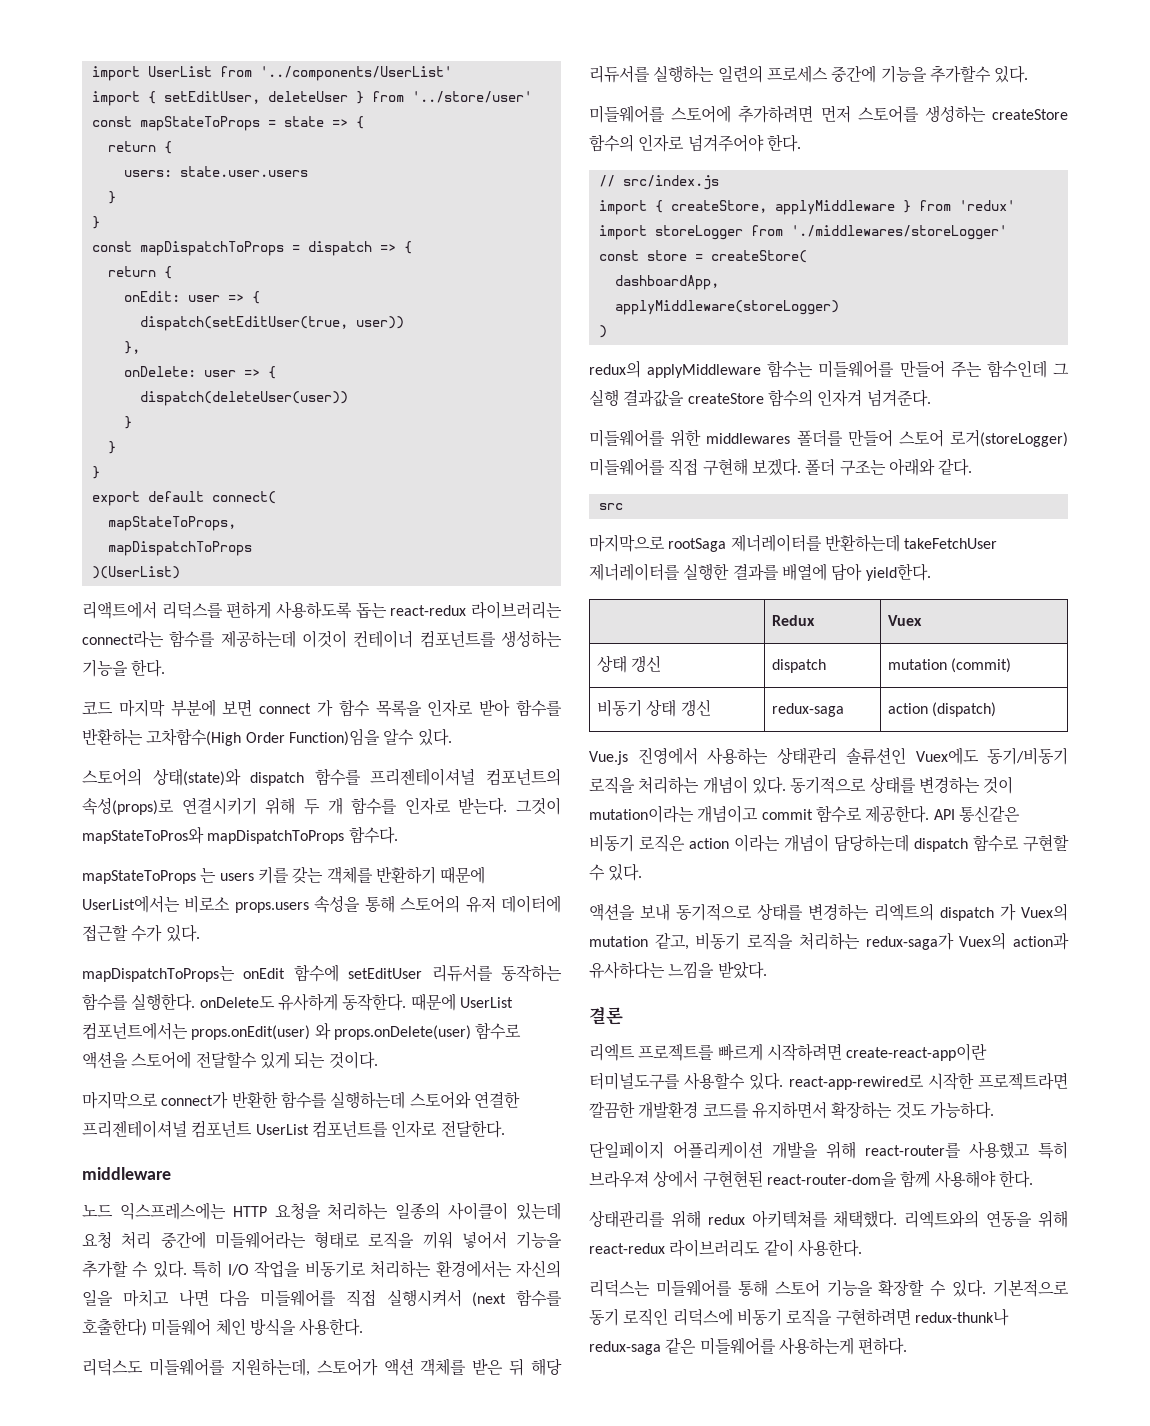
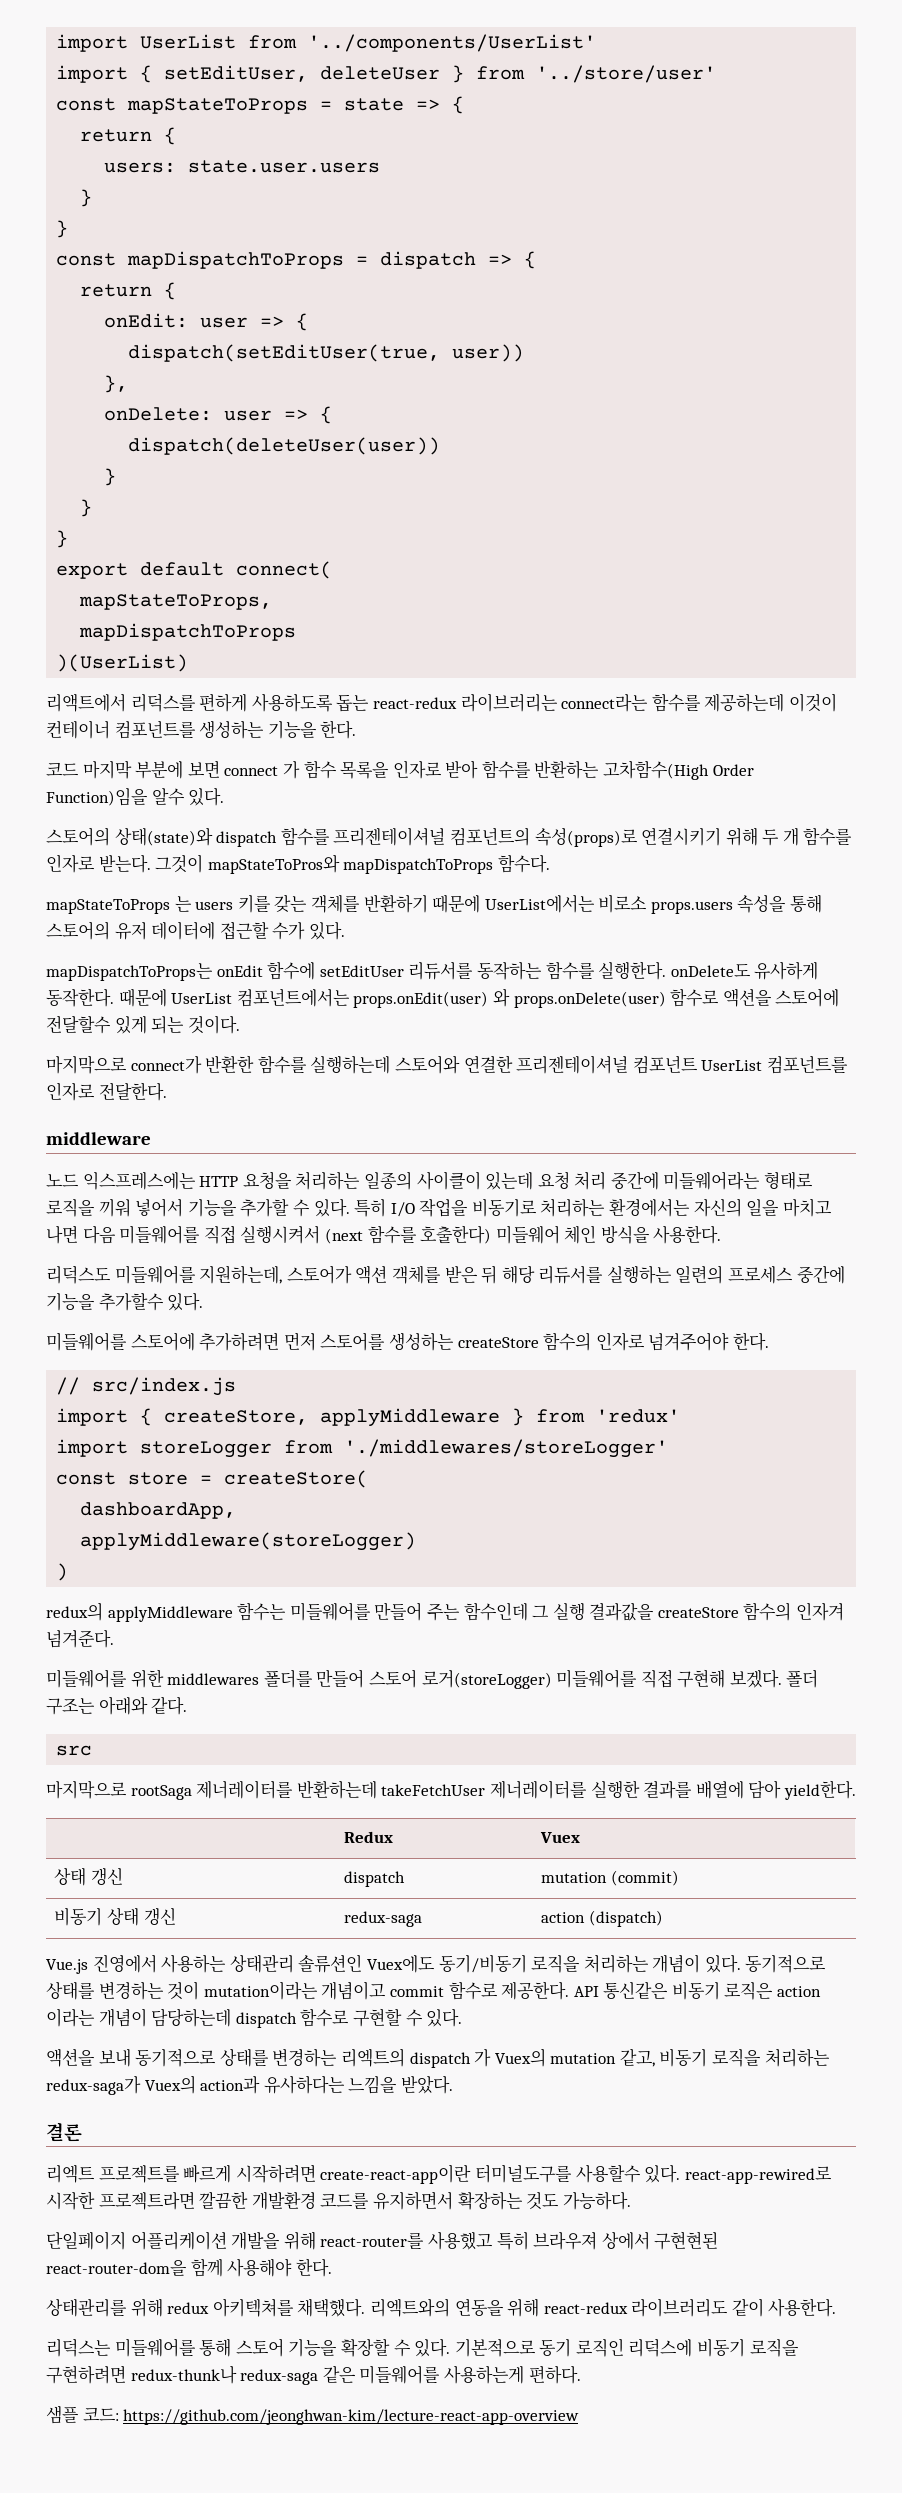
(908, 1346) none -> [46,2405,580,2425] // 샘플 코드: https://github.com/jeonghwan-kim/lecture-react-app-overview

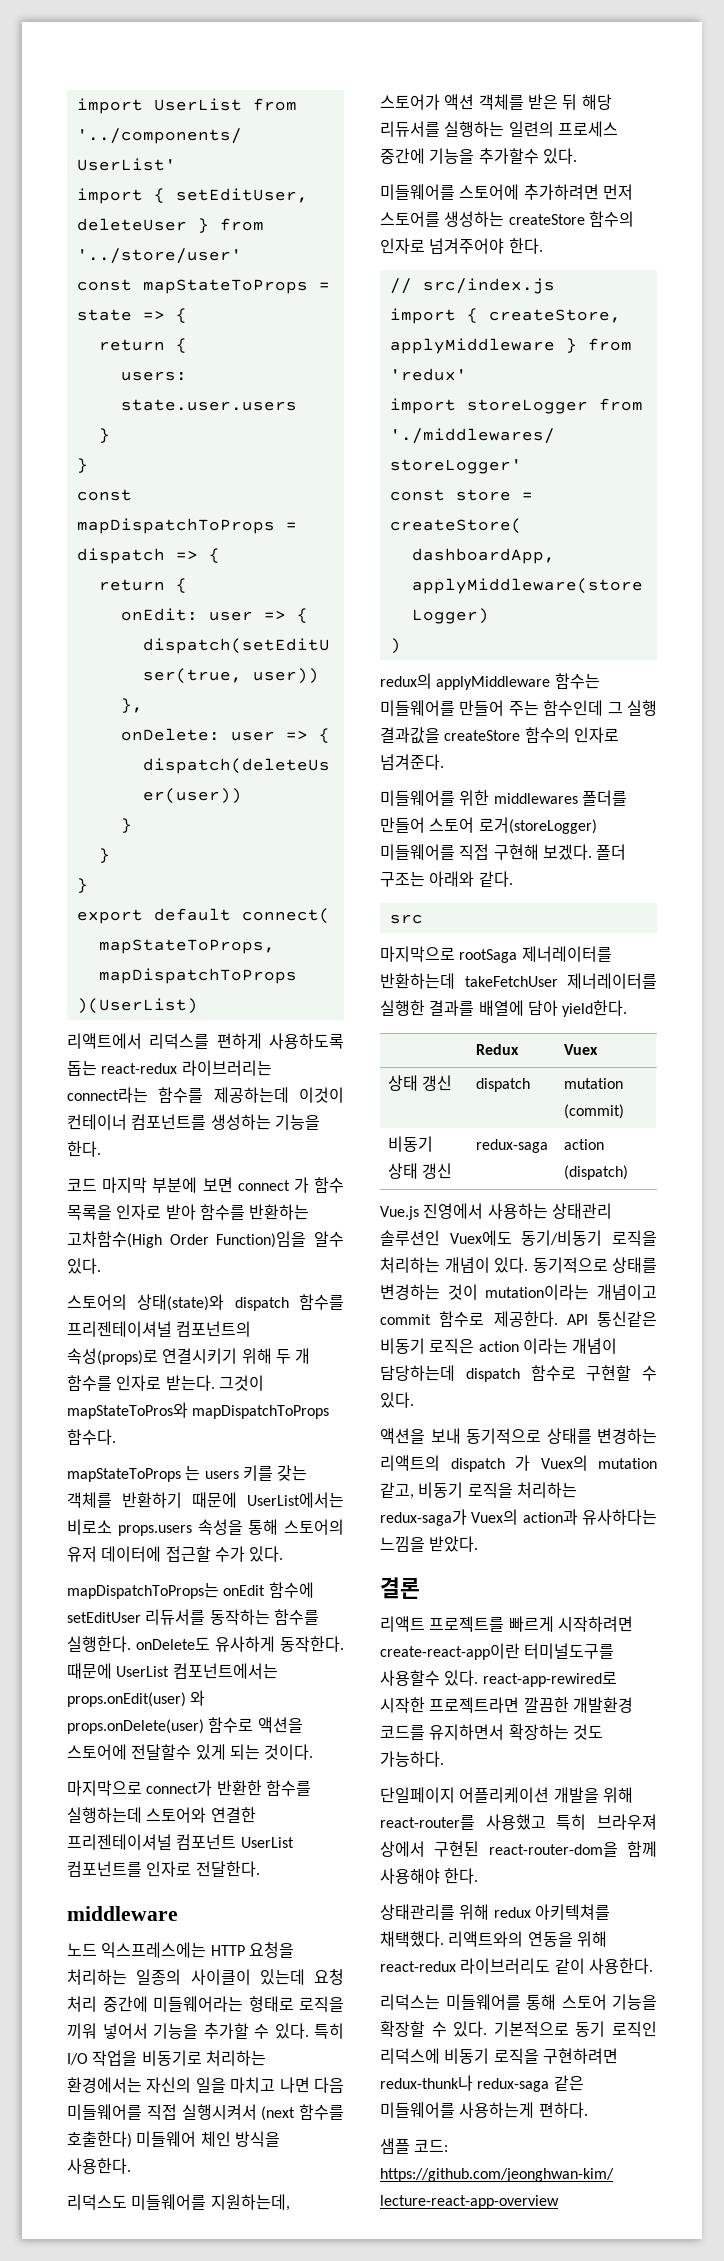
[796,1602,845,1621] 인자겨 -> [573,727,619,743] 인자로
[298,1954,363,1973] 솔류션인 -> [380,1230,440,1246] 솔루션인
[340,2048,405,2067] 리엑트의 -> [380,1455,440,1471] 리액트의
[46,2164,95,2183] 리엑트 -> [380,1616,425,1632] 리액트
[654,2231,719,2250] 구현현된 -> [434,1841,480,1857] 구현된
[369,2298,450,2317] 리엑트와의 -> [448,1931,524,1947] 리액트와의

